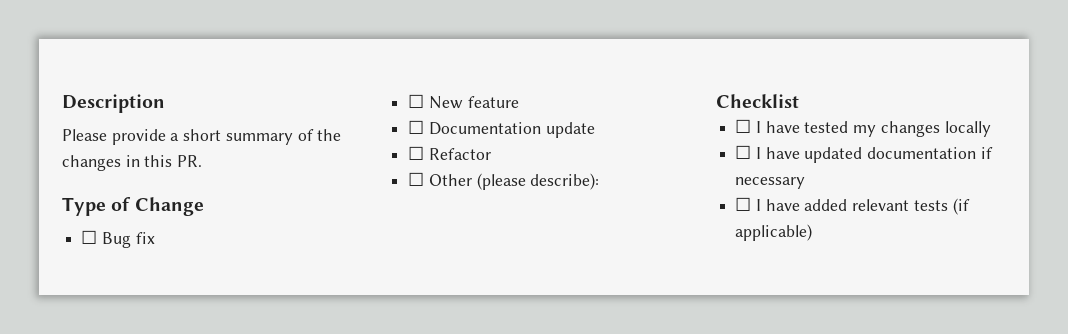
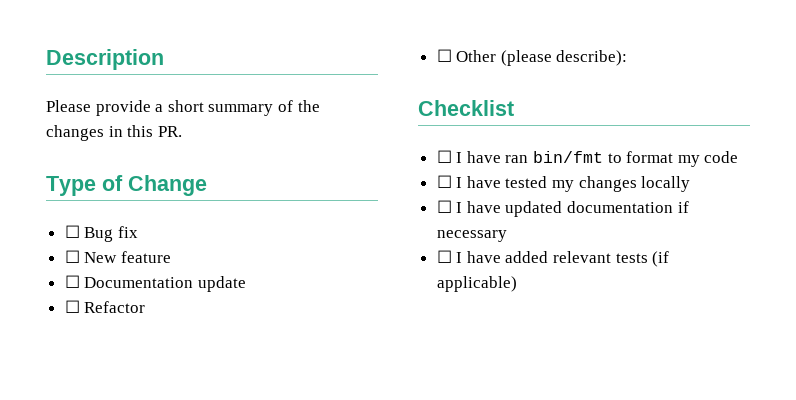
(799, 101) none -> [436,150,739,167] // ☐ I have ran bin/fmt to format my code

